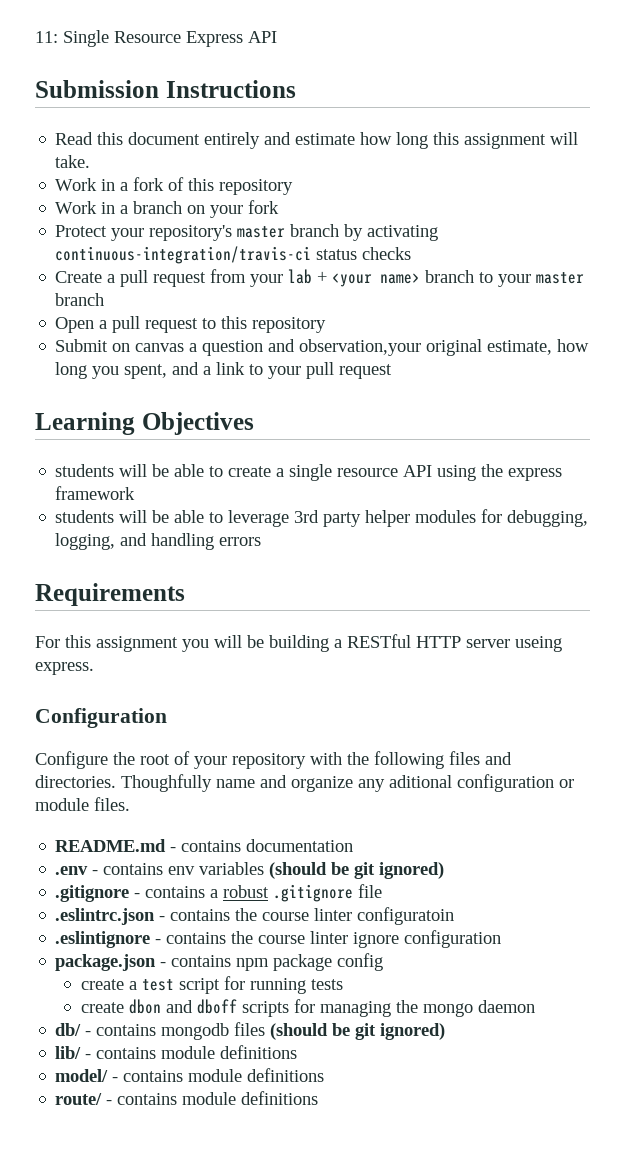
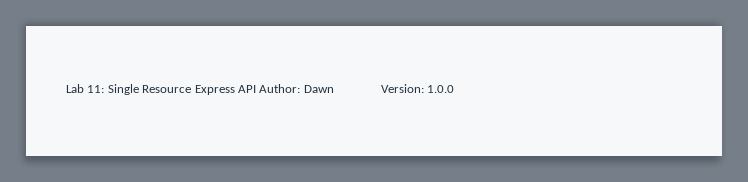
(35, 37) none -> [66,84,84,93] Lab
[35,80,296,98] [55,132,579,149] [55,155,91,168] [55,177,294,195] [55,200,280,218] [55,224,439,241] [55,246,412,264] [55,269,585,287] [55,293,105,306] [55,316,327,333] [55,339,590,356] [55,362,393,379] [35,412,254,435] [55,464,563,481] [55,486,136,500] [55,509,589,527] [55,533,262,550] [35,583,185,606] [35,634,562,652] [35,662,94,675] [35,708,167,728] [35,751,512,769] [35,774,574,792] [35,797,130,811] [55,839,354,852] [55,862,445,879] [55,884,383,902] [55,907,455,925] [55,930,502,948] [55,953,384,971] [80,976,343,994] [80,999,535,1017] [55,1022,446,1040] [55,1045,298,1059] [55,1068,325,1082] [55,1091,319,1105] // Submission Instructions // Read this document entirely and estimate how long this assignment will take. // Work in a fork of this repository // Work in a branch on your fork // Protect your repository's master branch by activating continuous-integration/travis-ci status checks // Create a pull request from your lab + <your name> branch to your master branch // Open a pull request to this repository // Submit on canvas a question and observation,your original estimate, how long you spent, and a link to your pull request // Learning Objectives // students will be able to create a single resource API using the express framework // students will be able to leverage 3rd party helper modules for debugging, logging, and handling errors // Requirements // For this assignment you will be building a RESTful HTTP server useing express. // Configuration // Configure the root of your repository with the following files and directories. Thoughfully name and organize any aditional configuration or module files. // README.md - contains documentation // .env - contains env variables (should be git ignored) // .gitignore - contains a robust .gitignore file // .eslintrc.json - contains the course linter configuratoin // .eslintignore - contains the course linter ignore configuration // package.json - contains npm package config // create a test script for running tests // create dbon and dboff scripts for managing the mongo daemon // db/ - contains mongodb files (should be git ignored) // lib/ - contains module definitions // model/ - contains module definitions // route/ - contains module definitions -> [259,84,455,93] Author: Dawn Version: 1.0.0

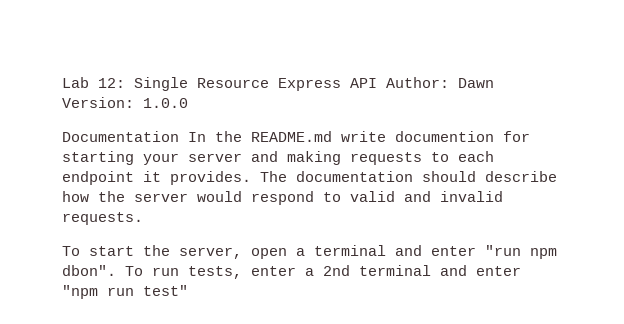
[87,85,105,93] 11: -> [98,78,125,88] 12:
(455, 89) none -> [62,131,530,142] [62,151,494,165] [62,171,557,185] [62,191,503,205] [62,212,143,225] [62,245,557,259] [62,265,521,279] [62,285,188,299] // Documentation In the README.md write documention for starting your server and making requests to each endpoint it provides. The documentation should describe how the server would respond to valid and invalid requests. // To start the server, open a terminal and enter "run npm dbon". To run tests, enter a 2nd terminal and enter "npm run test"

